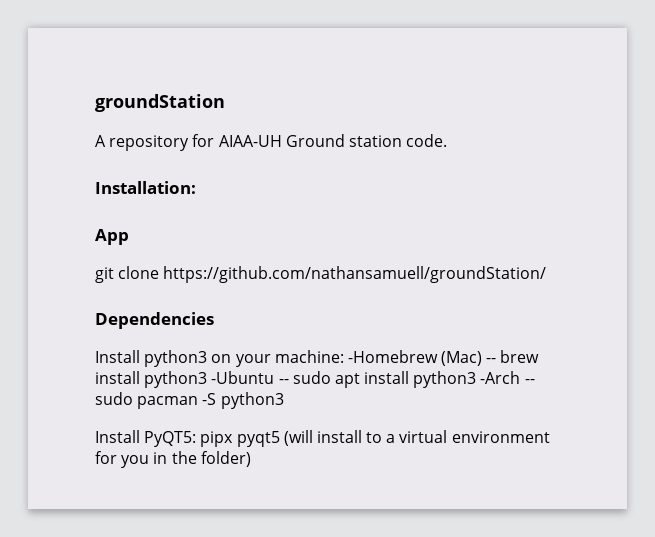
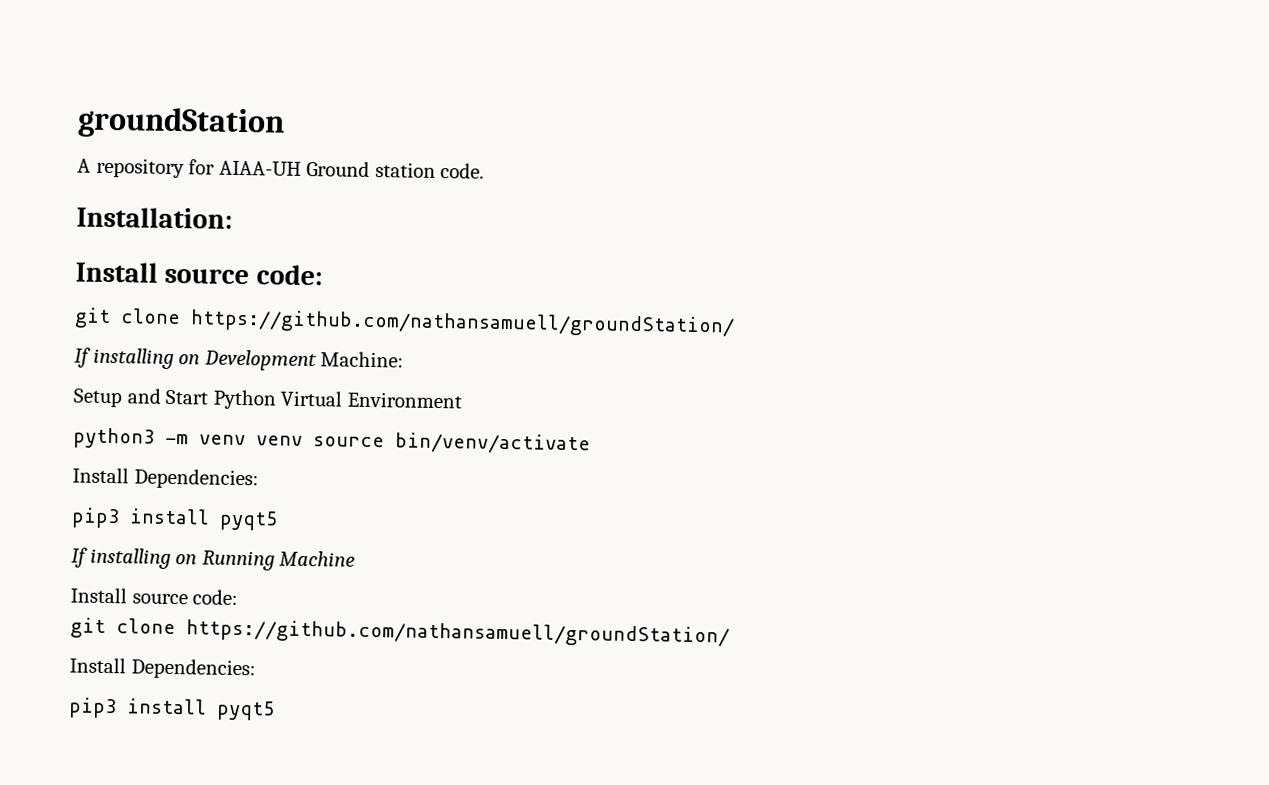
[95,229,129,245] [95,266,547,283] [95,312,214,329] [95,350,540,367] [95,371,535,388] [95,392,284,409] [95,430,550,447] [95,451,251,468] App // git clone https://github.com/nathansamuell/groundStation/ // Dependencies // Install python3 on your machine: -Homebrew (Mac) -- brew install python3 -Ubuntu -- sudo apt install python3 -Arch -- sudo pacman -S python3 // Install PyQT5: pipx pyqt5 (will install to a virtual environment for you in the folder) -> [75,261,323,286] [74,307,735,338] [74,347,405,372] [73,388,462,410] [73,427,591,455] [72,467,259,490] [71,507,278,531] [71,547,356,571] [70,587,239,606] [70,617,730,648] [69,657,256,680] [69,697,275,721] Install source code: // git clone https://github.com/nathansamuell/groundStation/ // If installing on Development Machine: // Setup and Start Python Virtual Environment // python3 -m venv venv source bin/venv/activate // Install Dependencies: // pip3 install pyqt5 // If installing on Running Machine // Install source code: // git clone https://github.com/nathansamuell/groundStation/ // Install Dependencies: // pip3 install pyqt5

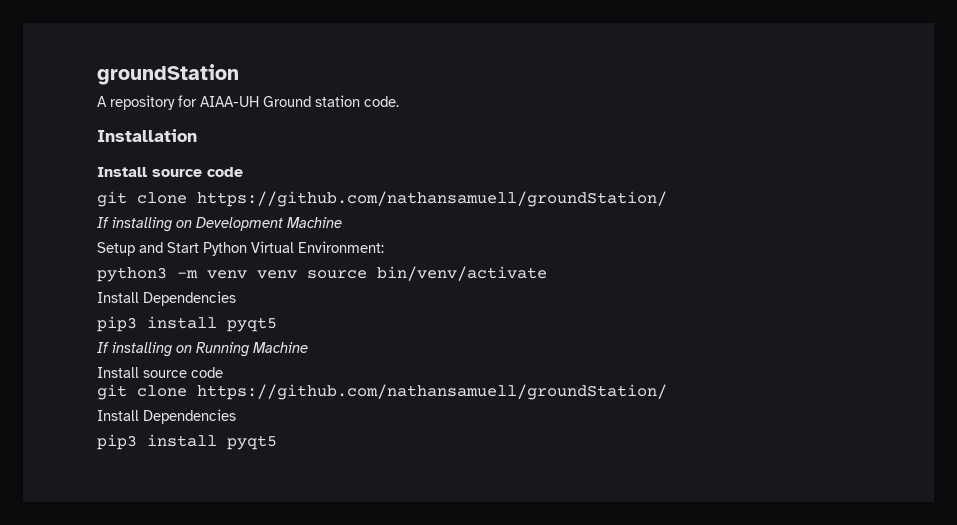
[76,206,233,229] [75,261,323,286] Installation: // Install source code: -> [97,129,197,142] [97,167,243,177] Installation // Install source code
[320,351,405,368] Machine: -> [287,217,342,228] Machine
[346,391,462,409] Environment -> [298,241,384,253] Environment:
[133,468,259,490] Dependencies: -> [143,291,236,306] Dependencies
[192,589,239,606] code: -> [191,367,223,378] code
[130,658,256,680] Dependencies: -> [143,409,236,424] Dependencies

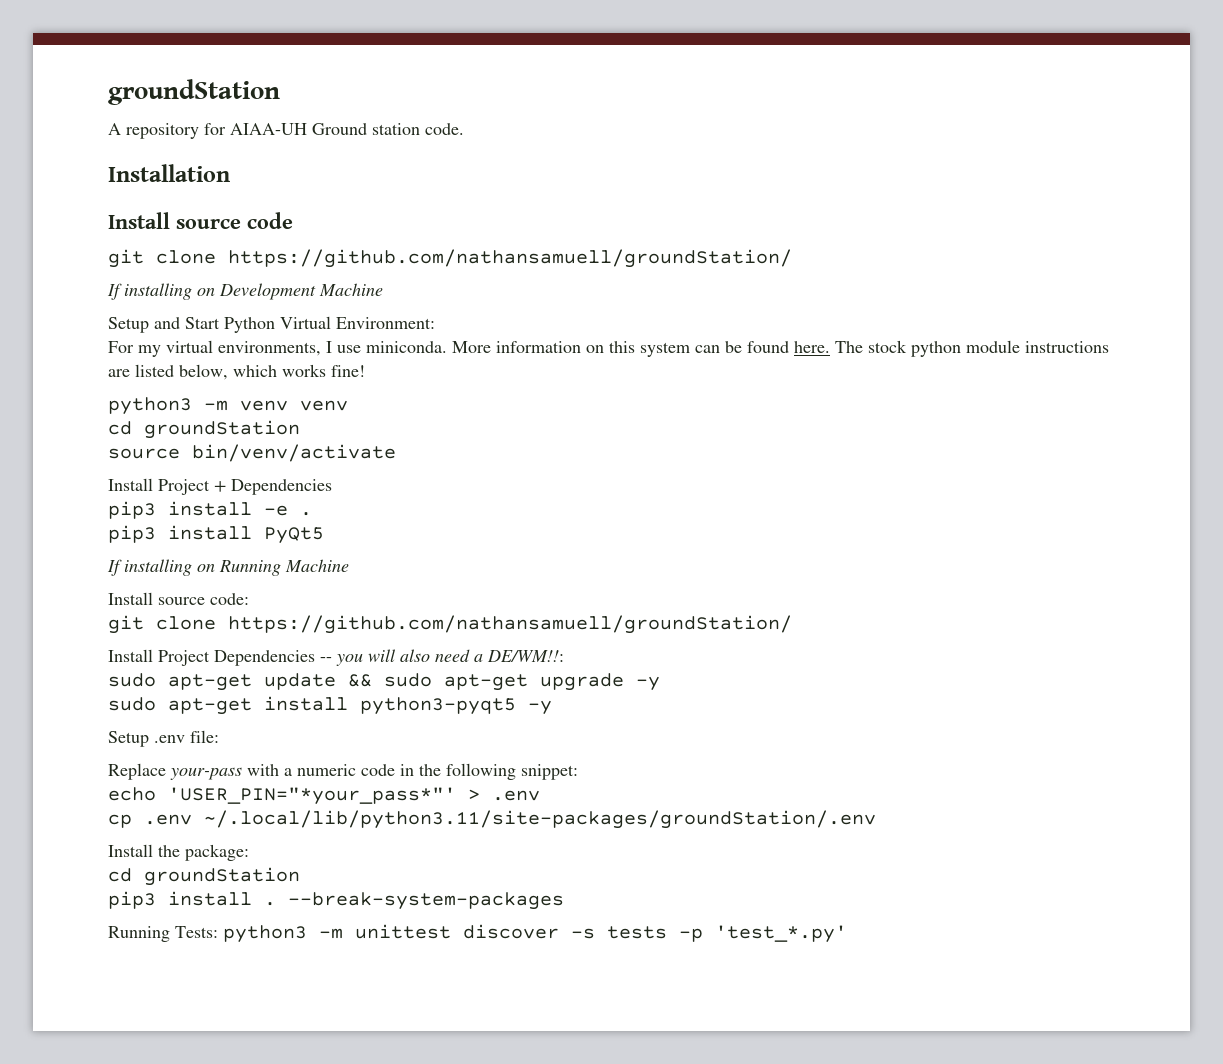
(384, 247) none -> [108,340,1109,357] [108,364,365,380] // For my virtual environments, I use miniconda. More information on this system can be found here. The stock python module instructions are listed below, which works fine!
(297, 274) none -> [108,420,300,439] // cd groundStation //
[143,291,236,306] [97,316,277,332] Dependencies // pip3 install pyqt5 -> [158,479,332,495] [108,501,312,519] [108,525,324,544] Project + Dependencies // pip3 install -e . // pip3 install PyQt5
[191,367,223,378] code -> [210,593,249,605] code:
[143,409,236,424] [97,434,277,450] Dependencies // pip3 install pyqt5 -> [158,649,564,666] [108,673,660,691] [108,696,552,715] [108,730,219,747] [108,763,578,780] [108,787,540,805] [108,810,876,829] [108,844,249,861] [108,867,300,886] [108,891,564,910] [108,924,847,943] Project Dependencies -- you will also need a DE/WM!!: // sudo apt-get update && sudo apt-get upgrade -y // sudo apt-get install python3-pyqt5 -y // Setup .env file: // Replace your-pass with a numeric code in the following snippet: // echo 'USER_PIN="*your_pass*"' > .env // cp .env ~/.local/lib/python3.11/site-packages/groundStation/.env // Install the package: // cd groundStation // pip3 install . --break-system-packages // Running Tests: python3 -m unittest discover -s tests -p 'test_*.py'

